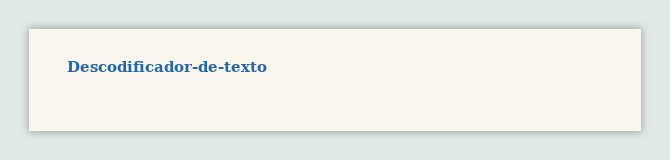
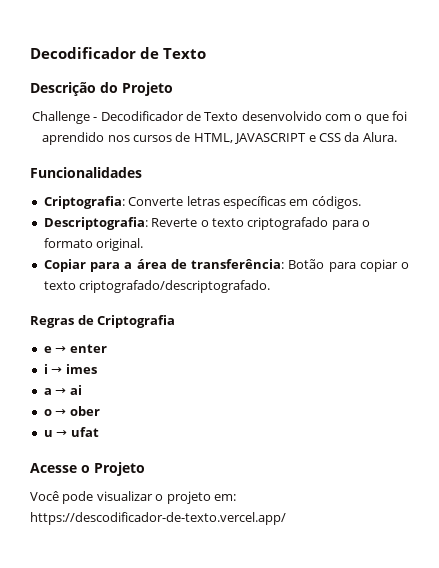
[67,61,267,72] Descodificador-de-texto -> [30,47,206,59] [30,82,173,96] [31,111,408,124] [42,132,397,145] [30,167,142,178] [43,196,361,209] [43,217,370,230] [43,238,144,251] [43,259,409,272] [43,280,271,293] [30,315,176,328] [43,344,107,353] [43,364,97,374] [43,385,82,395] [43,406,100,416] [43,427,99,437] [30,462,145,476] [30,491,236,504] [30,512,286,525] Decodificador de Texto // Descrição do Projeto // Challenge - Decodificador de Texto desenvolvido com o que foi aprendido nos cursos de HTML, JAVASCRIPT e CSS da Alura. // Funcionalidades // Criptografia: Converte letras específicas em códigos. // Descriptografia: Reverte o texto criptografado para o formato original. // Copiar para a área de transferência: Botão para copiar o texto criptografado/descriptografado. // Regras de Criptografia // e → enter // i → imes // a → ai // o → ober // u → ufat // Acesse o Projeto // Você pode visualizar o projeto em: https://descodificador-de-texto.vercel.app/

